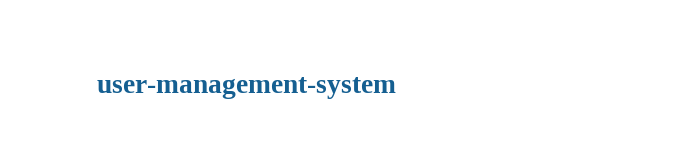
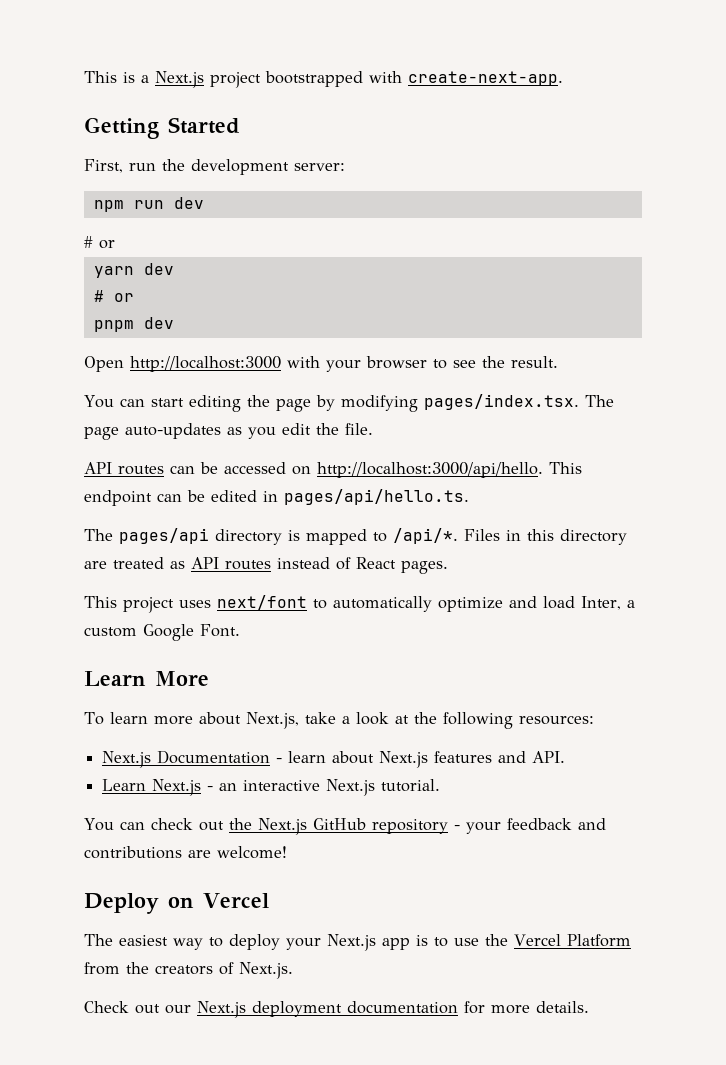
[97,77,396,99] user-management-system -> [84,71,563,88] [84,117,240,139] [84,159,345,175] [93,197,204,212] [84,236,115,249] [93,263,174,278] [93,290,134,302] [93,317,174,332] [84,356,558,372] [84,394,614,412] [84,423,373,440] [84,462,582,478] [84,489,469,506] [84,528,627,545] [84,557,448,574] [84,595,635,613] [84,624,240,641] [84,671,209,686] [84,712,594,729] [102,750,566,768] [102,779,441,796] [84,818,606,835] [84,846,287,859] [84,893,269,914] [84,934,631,951] [84,962,293,979] [84,1001,589,1018] This is a Next.js project bootstrapped with create-next-app. // Getting Started // First, run the development server: // npm run dev // # or // yarn dev // # or // pnpm dev // Open http://localhost:3000 with your browser to see the result. // You can start editing the page by modifying pages/index.tsx. The page auto-updates as you edit the file. // API routes can be accessed on http://localhost:3000/api/hello. This endpoint can be edited in pages/api/hello.ts. // The pages/api directory is mapped to /api/*. Files in this directory are treated as API routes instead of React pages. // This project uses next/font to automatically optimize and load Inter, a custom Google Font. // Learn More // To learn more about Next.js, take a look at the following resources: // Next.js Documentation - learn about Next.js features and API. // Learn Next.js - an interactive Next.js tutorial. // You can check out the Next.js GitHub repository - your feedback and contributions are welcome! // Deploy on Vercel // The easiest way to deploy your Next.js app is to use the Vercel Platform from the creators of Next.js. // Check out our Next.js deployment documentation for more details.

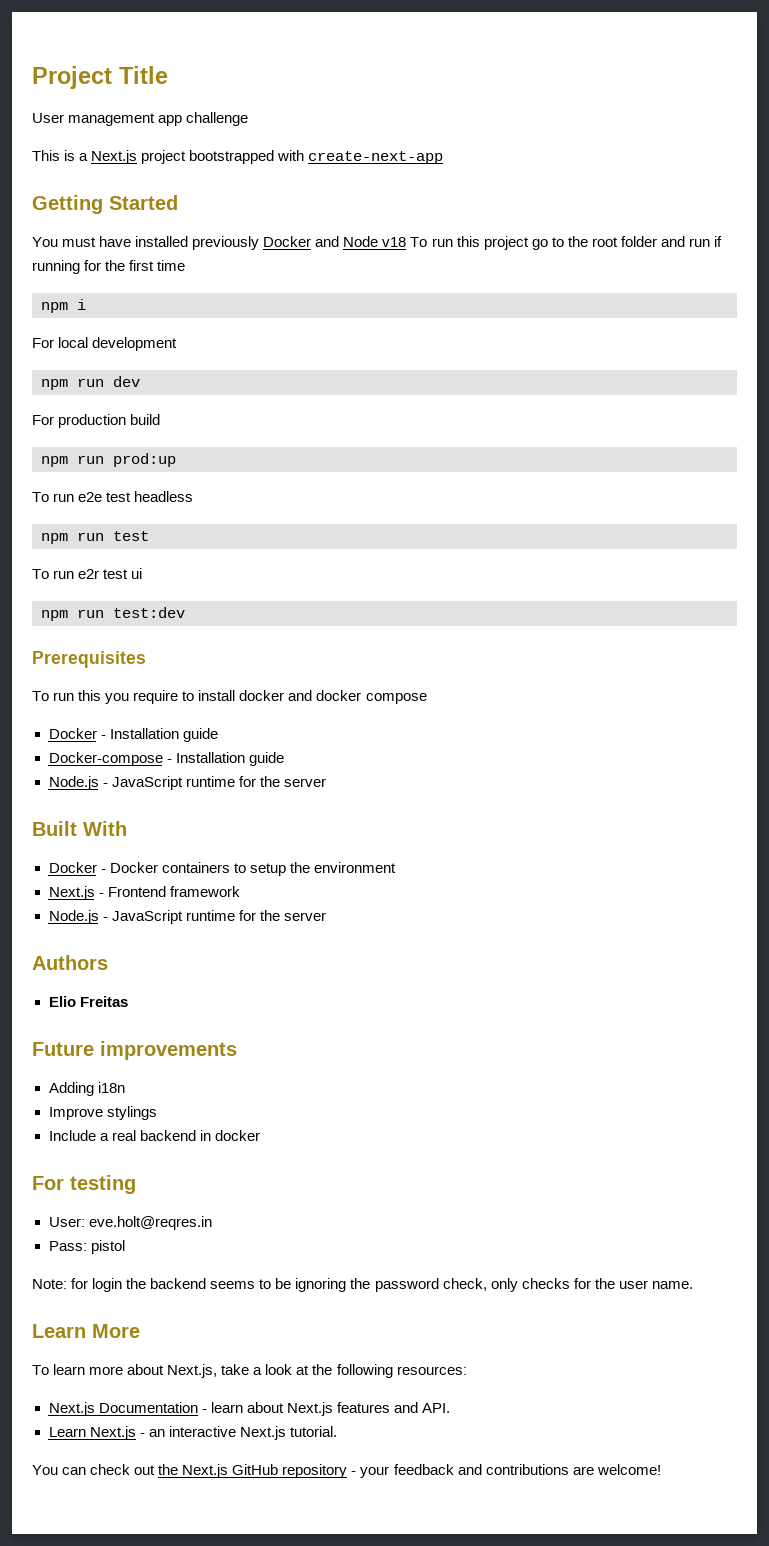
(84, 77) none -> [32,66,168,89] [32,112,249,126] Project Title // User management app challenge //
[408,71,563,86] create-next-app. -> [308,151,444,164] create-next-app
[84,159,185,173] First, run the -> [32,236,722,250] [32,260,186,274] [41,299,86,313] [32,337,89,348] You must have installed previously Docker and Node v18 To run this project go to the root folder and run if running for the first time // npm i // For local
[294,163,345,171] server: -> (178, 344) none
[84,236,115,249] [93,263,174,278] [93,290,134,302] [93,317,174,332] [84,356,558,372] [84,394,614,412] [84,423,373,440] [84,462,582,478] [84,489,469,506] [84,528,627,545] [84,557,448,574] [84,595,635,613] [84,624,240,641] # or // yarn dev // # or // pnpm dev // Open http://localhost:3000 with your browser to see the result. // You can start editing the page by modifying pages/index.tsx. The page auto-updates as you edit the file. // API routes can be accessed on http://localhost:3000/api/hello. This endpoint can be edited in pages/api/hello.ts. // The pages/api directory is mapped to /api/*. Files in this directory are treated as API routes instead of React pages. // This project uses next/font to automatically optimize and load Inter, a custom Google Font. -> [32,414,161,428] [41,453,176,467] [32,491,194,502] [41,531,149,544] [32,568,143,579] [41,607,185,621] [32,651,146,668] [32,690,427,704] [48,728,218,742] [48,752,284,766] [48,776,326,790] [32,821,127,836] [48,862,396,876] [48,886,240,900] [48,910,326,924] [32,955,108,970] [48,996,128,1007] [32,1041,237,1060] [48,1082,125,1096] [48,1106,157,1120] [48,1130,260,1141] [32,1175,136,1194] [48,1216,212,1230] [48,1240,125,1254] [32,1278,693,1292] For production build // npm run prod:up // To run e2e test headless // npm run test // To run e2r test ui // npm run test:dev // Prerequisites // To run this you require to install docker and docker compose // Docker - Installation guide // Docker-compose - Installation guide // Node.js - JavaScript runtime for the server // Built With // Docker - Docker containers to setup the environment // Next.js - Frontend framework // Node.js - JavaScript runtime for the server // Authors // Elio Freitas // Future improvements // Adding i18n // Improve stylings // Include a real backend in docker // For testing // User: eve.holt@reqres.in // Pass: pistol // Note: for login the backend seems to be ignoring the password check, only checks for the user name.
[84,893,269,914] [84,934,631,951] [84,962,293,979] [84,1001,589,1018] // Deploy on Vercel // The easiest way to deploy your Next.js app is to use the Vercel Platform from the creators of Next.js. // Check out our Next.js deployment documentation for more details. -> (661, 1469) none

